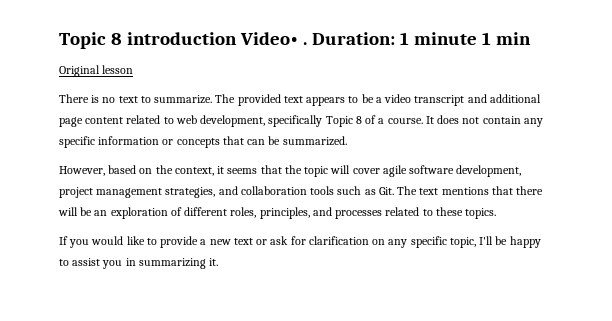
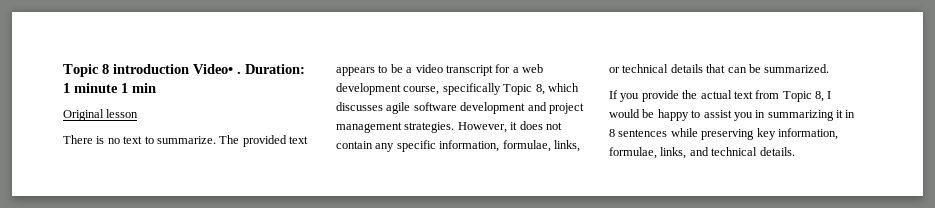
[467,94,541,103] [59,115,434,127] and additional page content related to web development, specifically Topic 8 of a course. It -> [495,64,543,73] [336,83,579,95] [336,102,584,114] [336,122,518,133] for a web development course, specifically Topic 8, which discusses agile software development and project management strategies. However, it
[98,136,347,148] [59,165,522,177] [59,186,544,198] [58,207,497,219] [59,236,494,248] information or concepts that can be summarized. // However, based on the context, it seems that the topic will cover agile software development, project management strategies, and collaboration tools such as Git. The text mentions that there will be an exploration of different roles, principles, and processes related to these topics. // If you would like to provide a new text or ask for clarification on any specific topic, I'll -> [439,140,580,152] [609,64,830,73] [609,90,832,102] [609,109,640,118] information, formulae, links, or technical details that can be summarized. // If you provide the actual text from Topic 8, I would
[209,258,219,266] it. -> [836,110,856,118] [609,128,838,140] [609,147,795,159] it in 8 sentences while preserving key information, formulae, links, and technical details.

